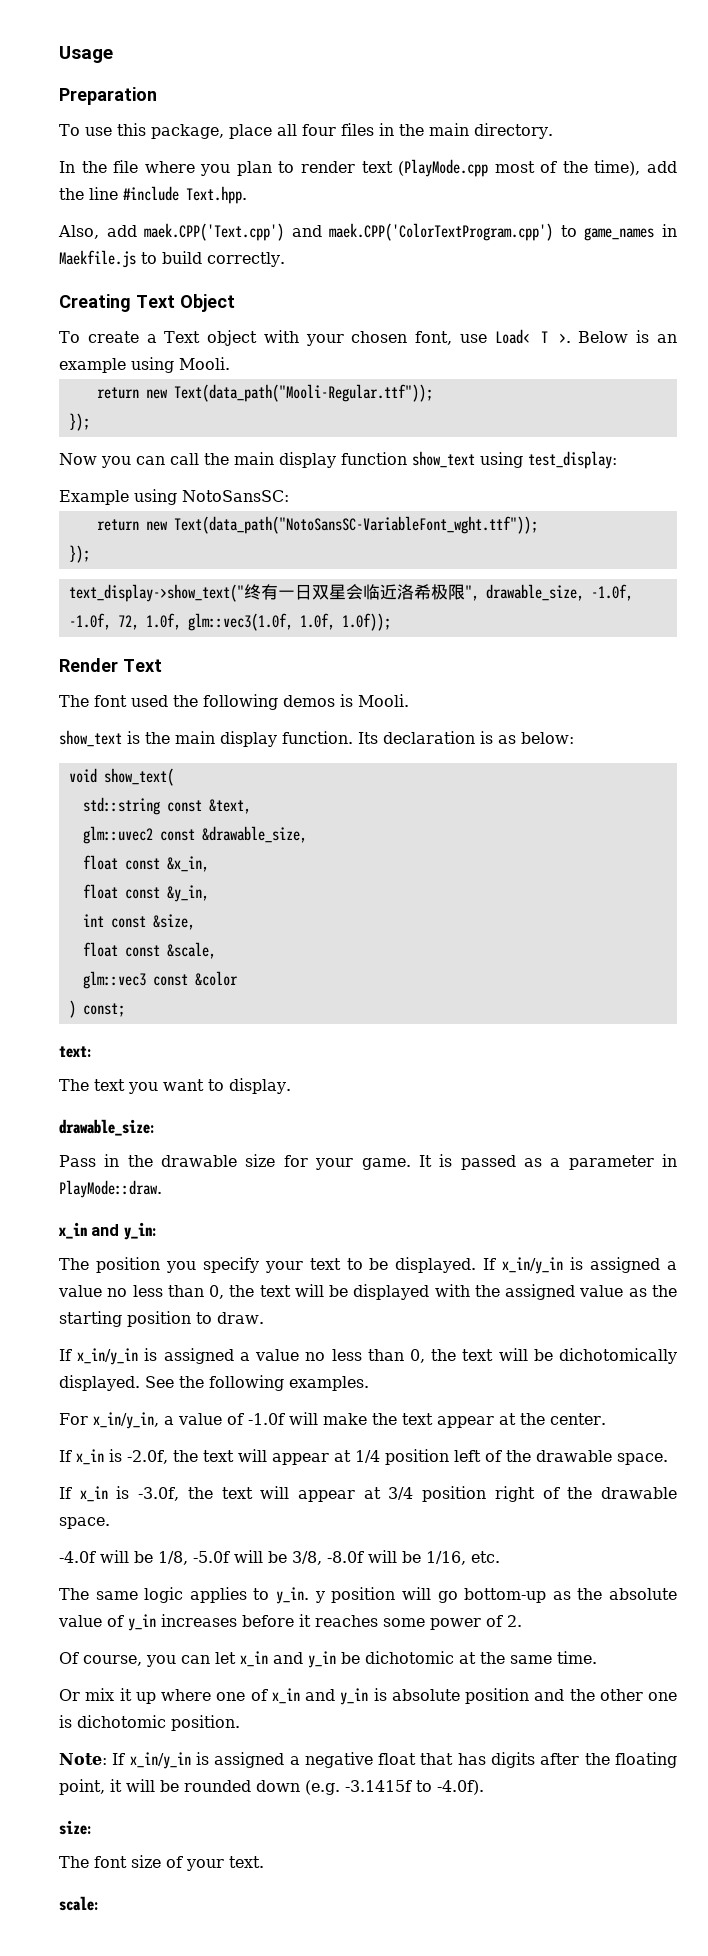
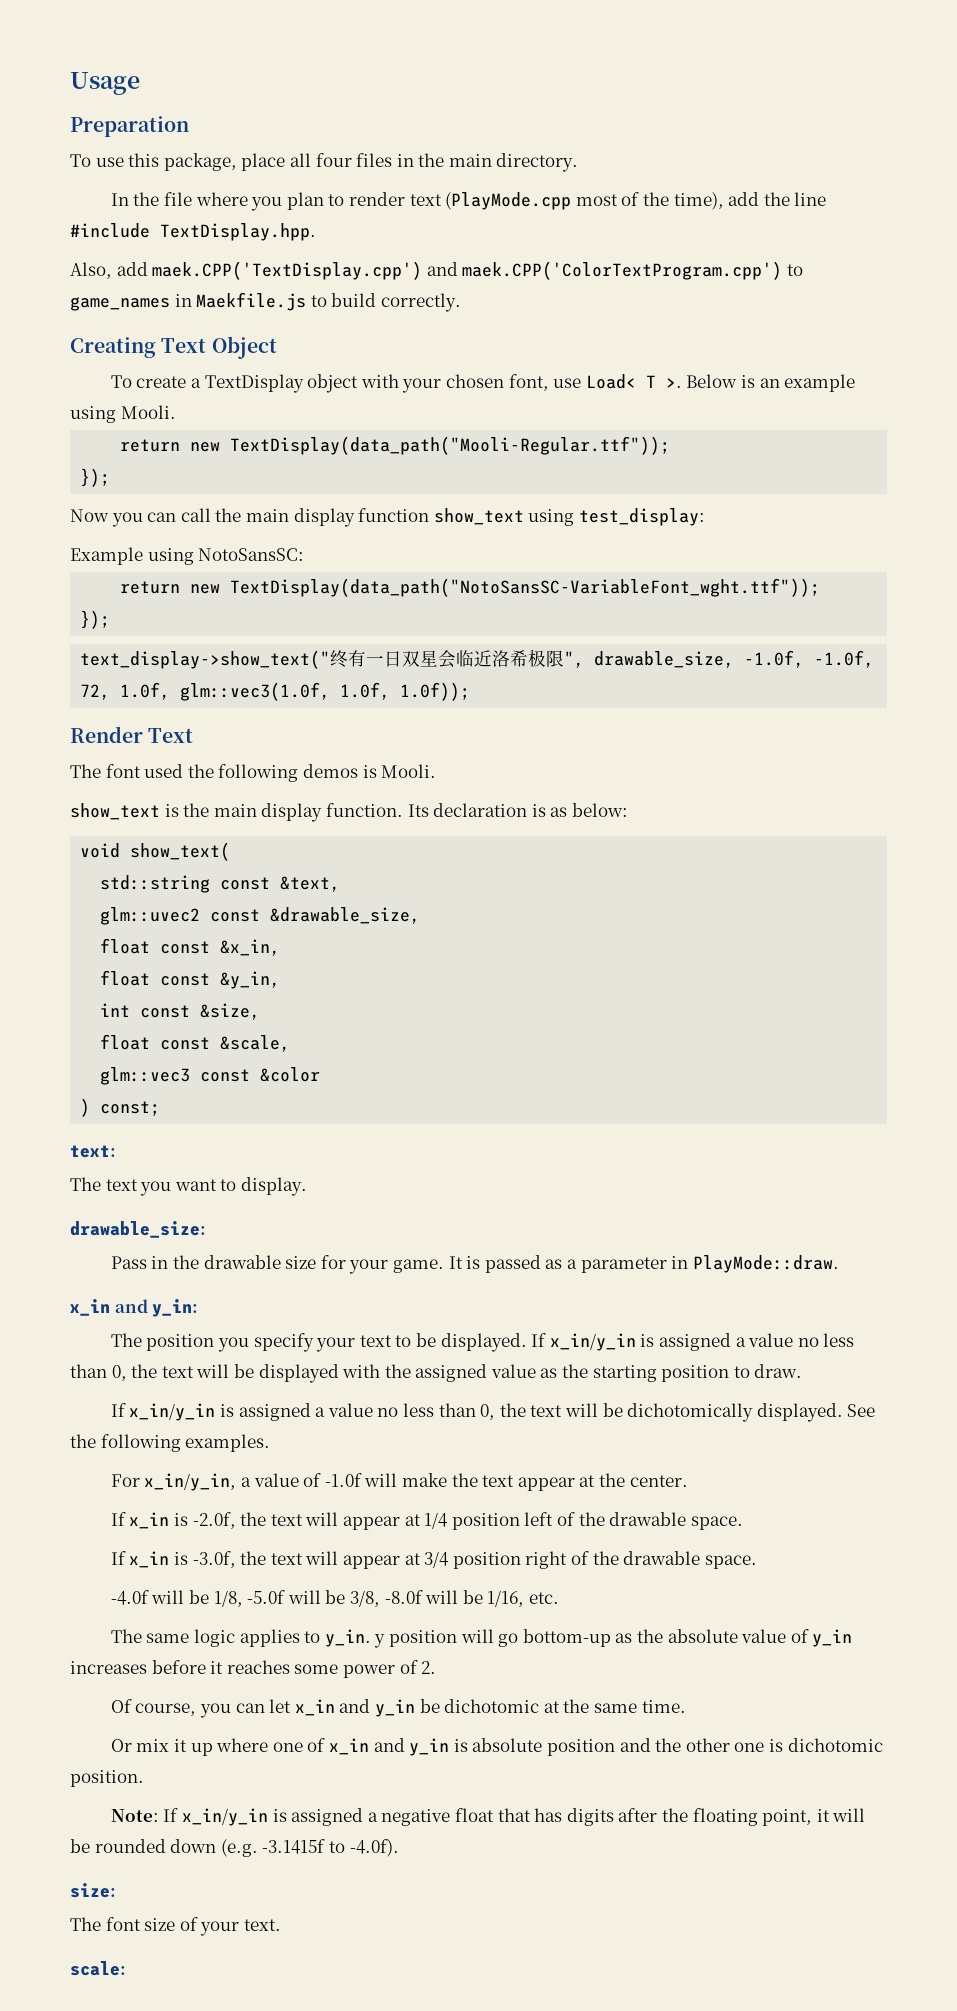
[186,186,247,204] Text.hpp. -> [160,223,316,241] TextDisplay.hpp.
[144,223,285,241] maek.CPP('Text.cpp') -> [152,261,423,280] maek.CPP('TextDisplay.cpp')
[164,331,201,343] Text -> [204,374,304,393] TextDisplay
[173,384,433,402] Text(data_path("Mooli-Regular.ttf")); -> [230,436,671,455] TextDisplay(data_path("Mooli-Regular.ttf"));
[173,516,538,534] Text(data_path("NotoSansSC-VariableFont_wght.ttf")); -> [230,578,821,597] TextDisplay(data_path("NotoSansSC-VariableFont_wght.ttf"));

